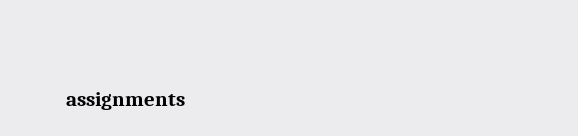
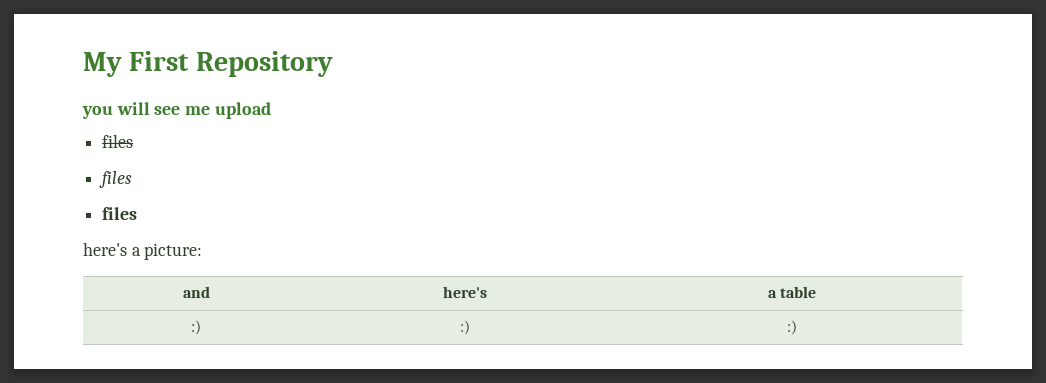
[66,92,185,110] assignments -> [83,51,333,77] [82,102,271,119] [102,134,134,148] [99,171,133,188] [102,207,138,220] [83,242,203,260] [182,286,210,298] [443,286,487,298] [767,286,817,298] [191,320,201,335] [460,320,470,335] [787,320,797,335] My First Repository // you will see me upload // files // files // files // here's a picture: // and | here's | a table // :) | :) | :)

